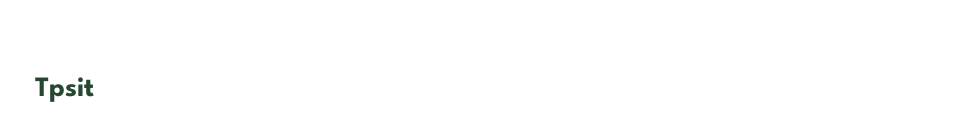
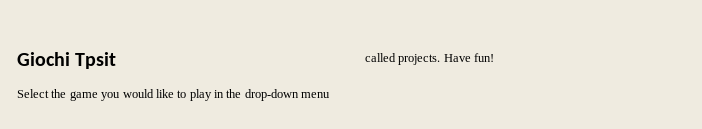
(35, 89) none -> [17,52,70,66] Giochi
(94, 89) none -> [17,89,331,101] [365,53,495,65] // Select the game you would like to play in the drop-down menu called projects. Have fun!

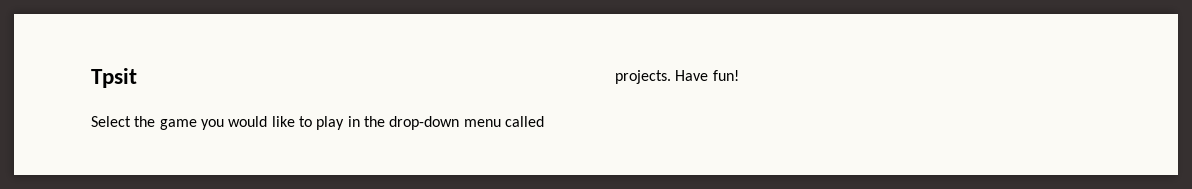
[17,52,70,66] Giochi -> (91, 78) none

